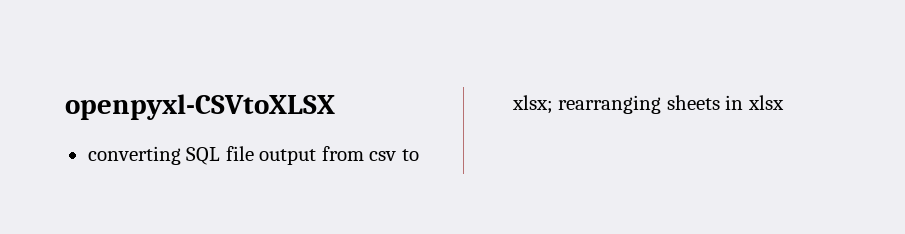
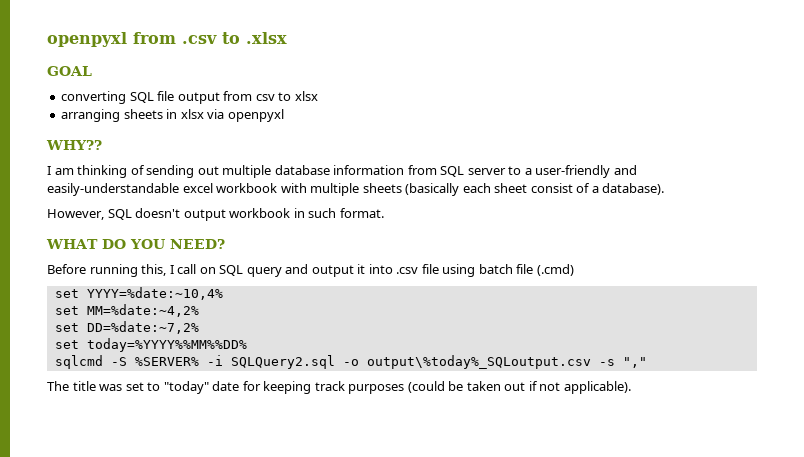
[65,94,335,120] openpyxl-CSVtoXLSX -> [47,32,287,47] [47,66,92,76] openpyxl from .csv to .xlsx // GOAL
[511,95,662,114] xlsx; rearranging -> [294,91,318,101] [61,109,121,122] xlsx // arranging
(784, 102) none -> [207,109,284,122] [46,140,102,150] [47,165,637,178] [47,183,665,196] [47,208,384,221] [46,239,225,249] [47,264,574,277] [54,287,223,300] [54,304,199,317] [54,321,199,334] [54,338,247,352] [54,355,647,369] [47,381,631,394] via openpyxl // WHY?? // I am thinking of sending out multiple database information from SQL server to a user-friendly and easily-understandable excel workbook with multiple sheets (basically each sheet consist of a database). // However, SQL doesn't output workbook in such format. // WHAT DO YOU NEED? // Before running this, I call on SQL query and output it into .csv file using batch file (.cmd) // set YYYY=%date:~10,4% // set MM=%date:~4,2% // set DD=%date:~7,2% // set today=%YYYY%%MM%%DD% // sqlcmd -S %SERVER% -i SQLQuery2.sql -o output\%today%_SQLoutput.csv -s "," // The title was set to "today" date for keeping track purposes (could be taken out if not applicable).

